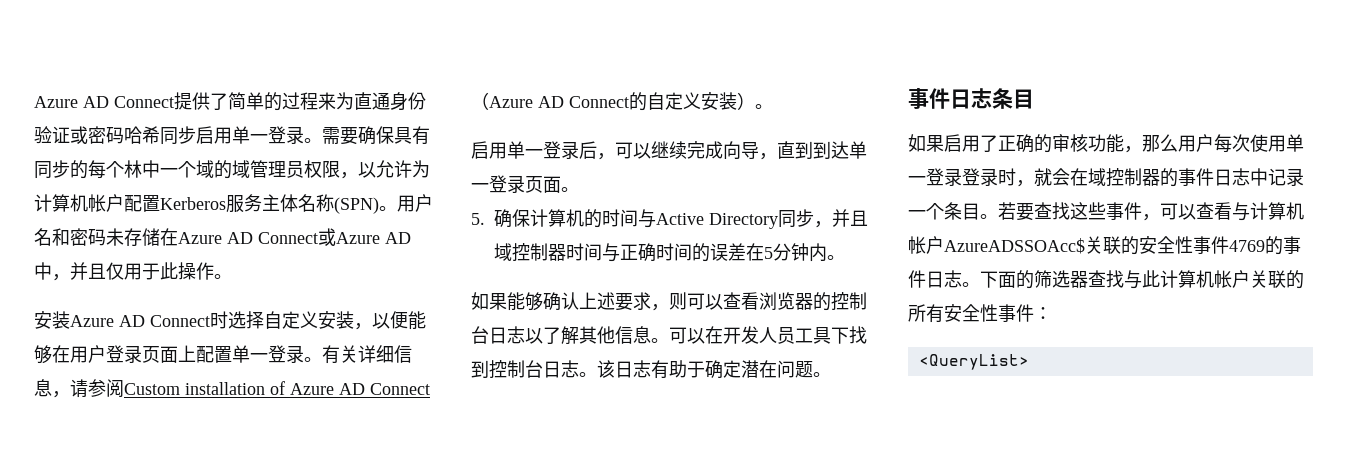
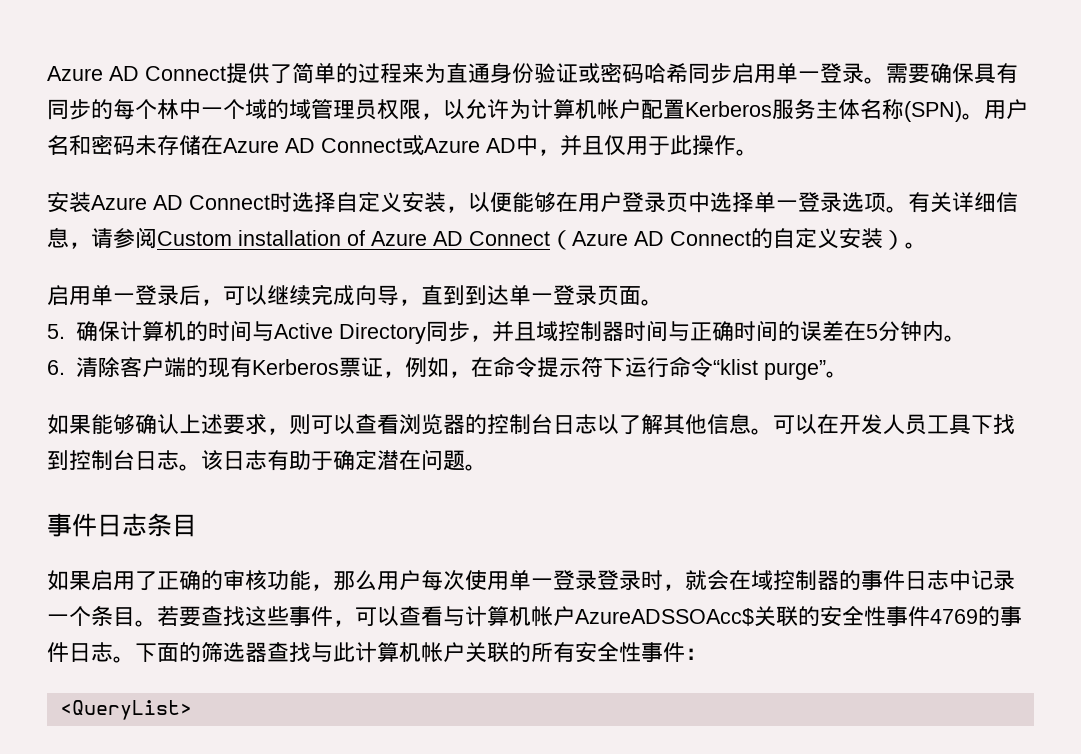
[160,345,304,363] 面上配置单一登录 -> [688,192,886,213] 中选择单一登录选项
(845, 257) none -> [47,356,848,380] // 6.清除客户端的现有Kerberos票证，例如，在命令提示符下运行命令“klist purge”。

